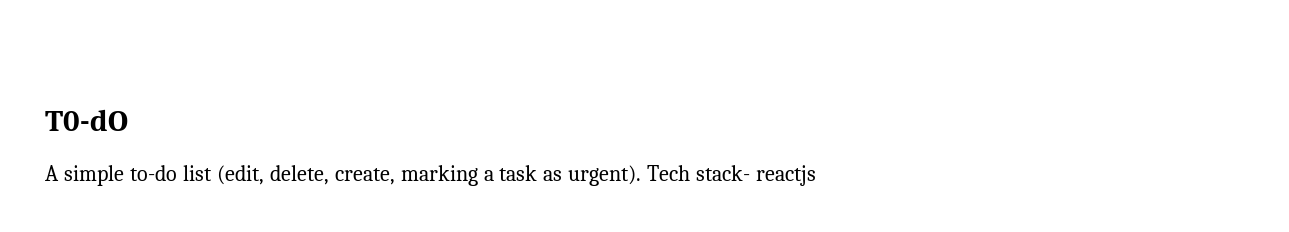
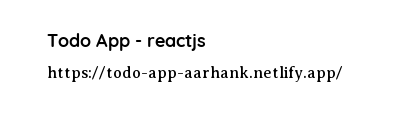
[45,109,128,131] [45,165,817,186] T0-dO // A simple to-do list (edit, delete, create, marking a task as urgent). Tech stack- reactjs -> [47,33,206,51] [47,66,343,82] Todo App - reactjs // https://todo-app-aarhank.netlify.app/

